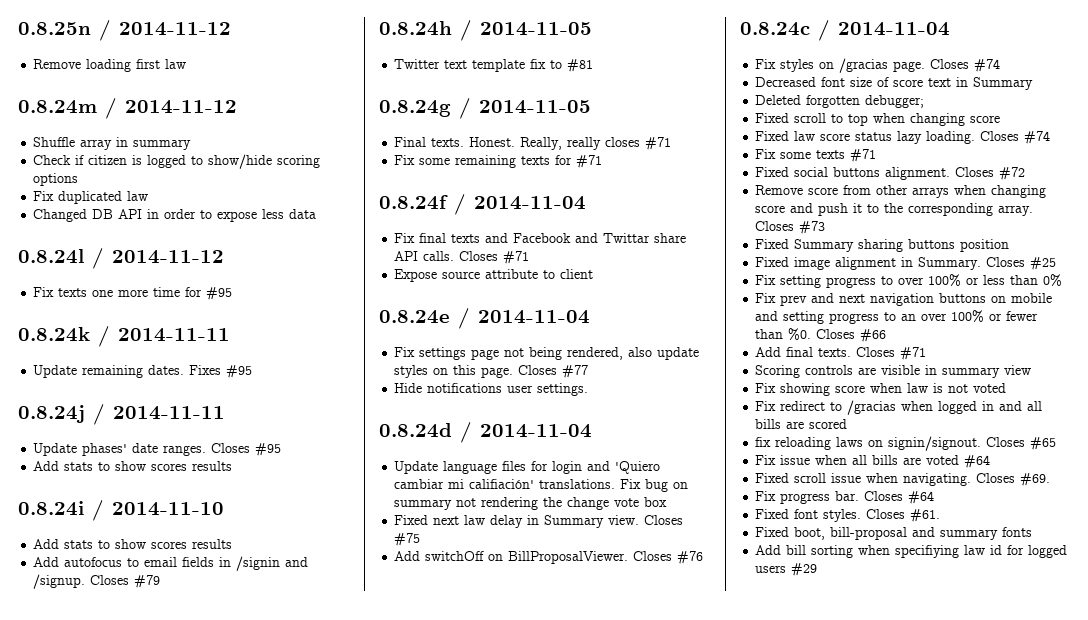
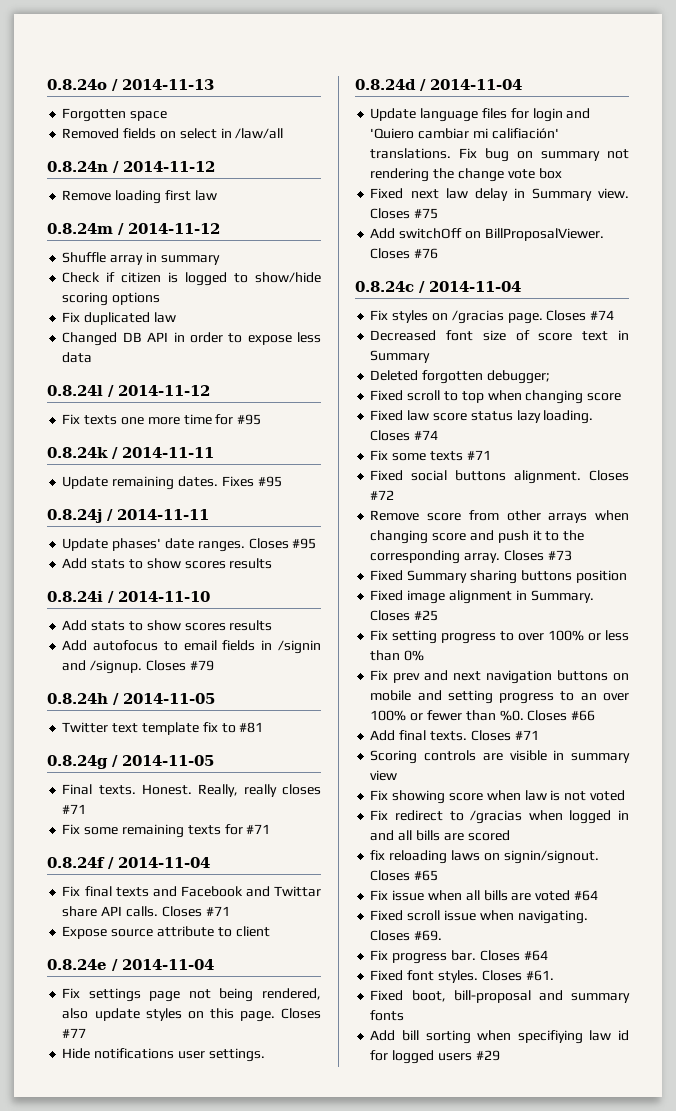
[18,22,91,35] 0.8.25n -> [47,79,214,91] [62,108,168,122] [62,128,284,139] [47,161,108,172] 0.8.24o / 2014-11-13 // Forgotten space // Removed fields on select in /law/all // 0.8.24n

